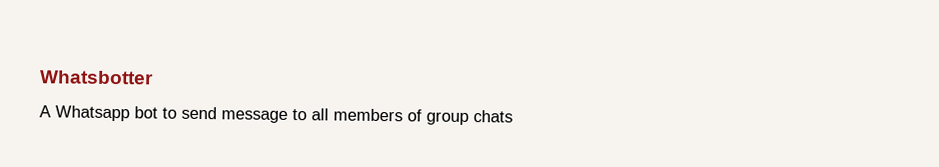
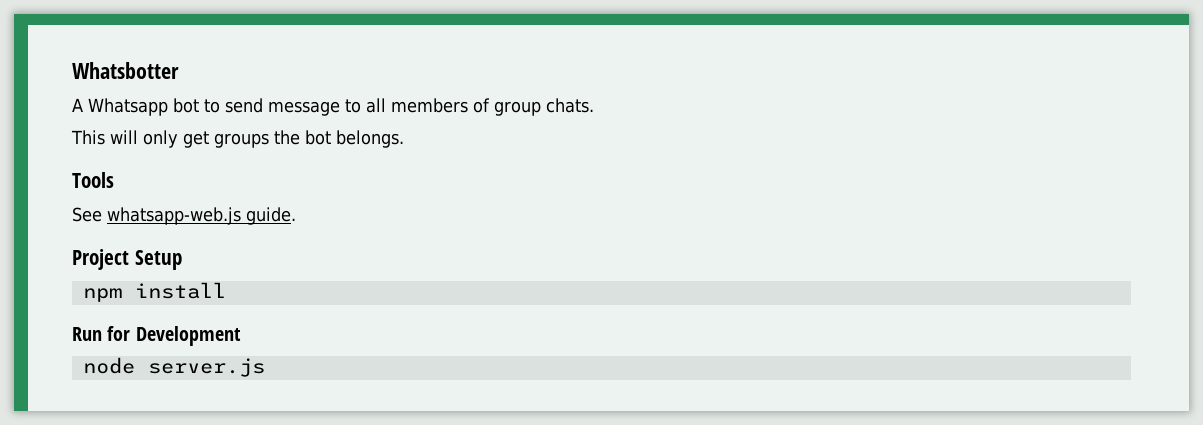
[473,110,513,123] chats -> [546,98,594,113] [71,130,404,148] [72,172,114,188] [72,207,296,225] [72,249,182,270] [82,282,226,302] [72,326,241,346] [82,357,265,377] chats. // This will only get groups the bot belongs. // Tools // See whatsapp-web.js guide. // Project Setup // npm install // Run for Development // node server.js

